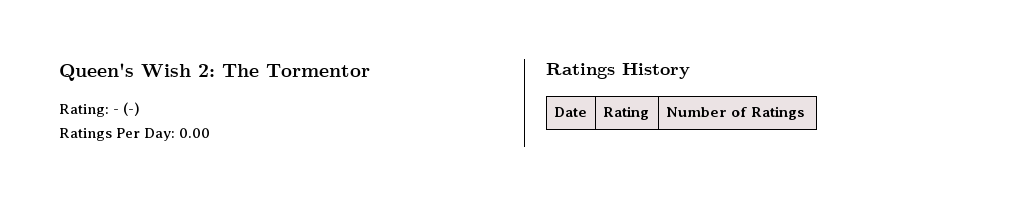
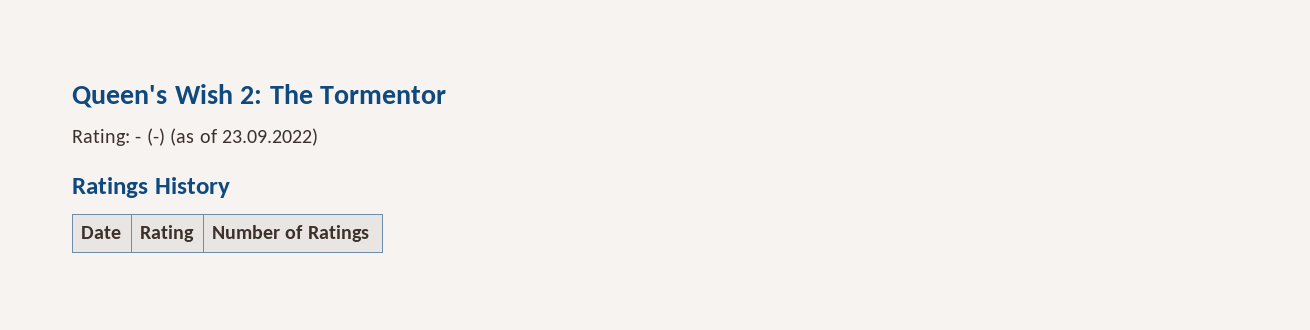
[59,128,211,141] // Ratings Per Day: 0.00 -> [170,128,318,146] (as of 23.09.2022)

